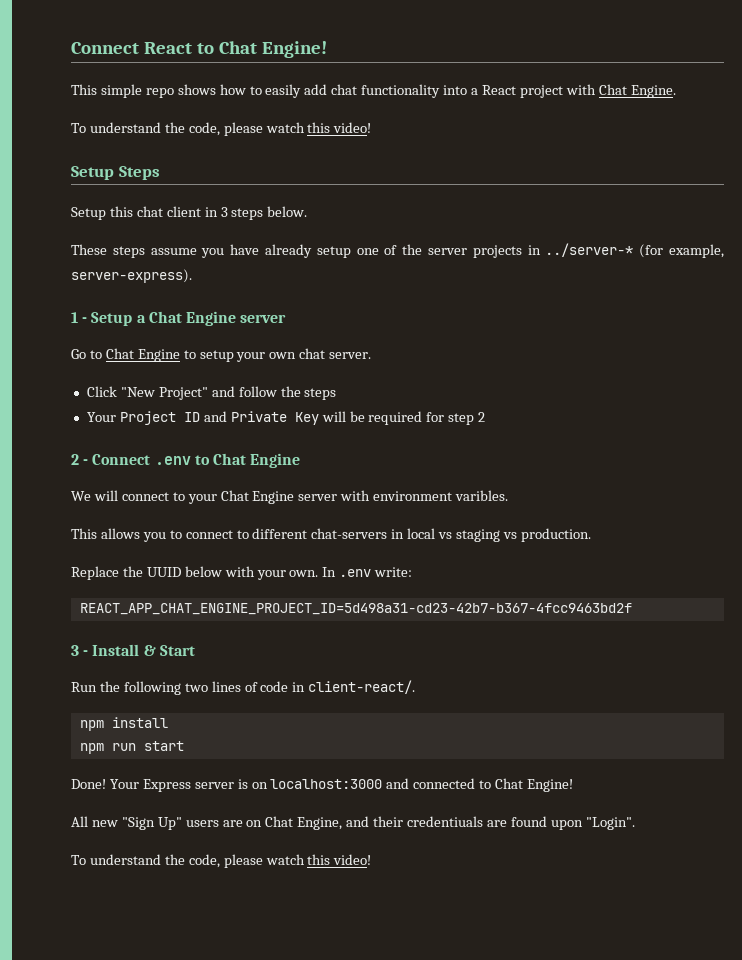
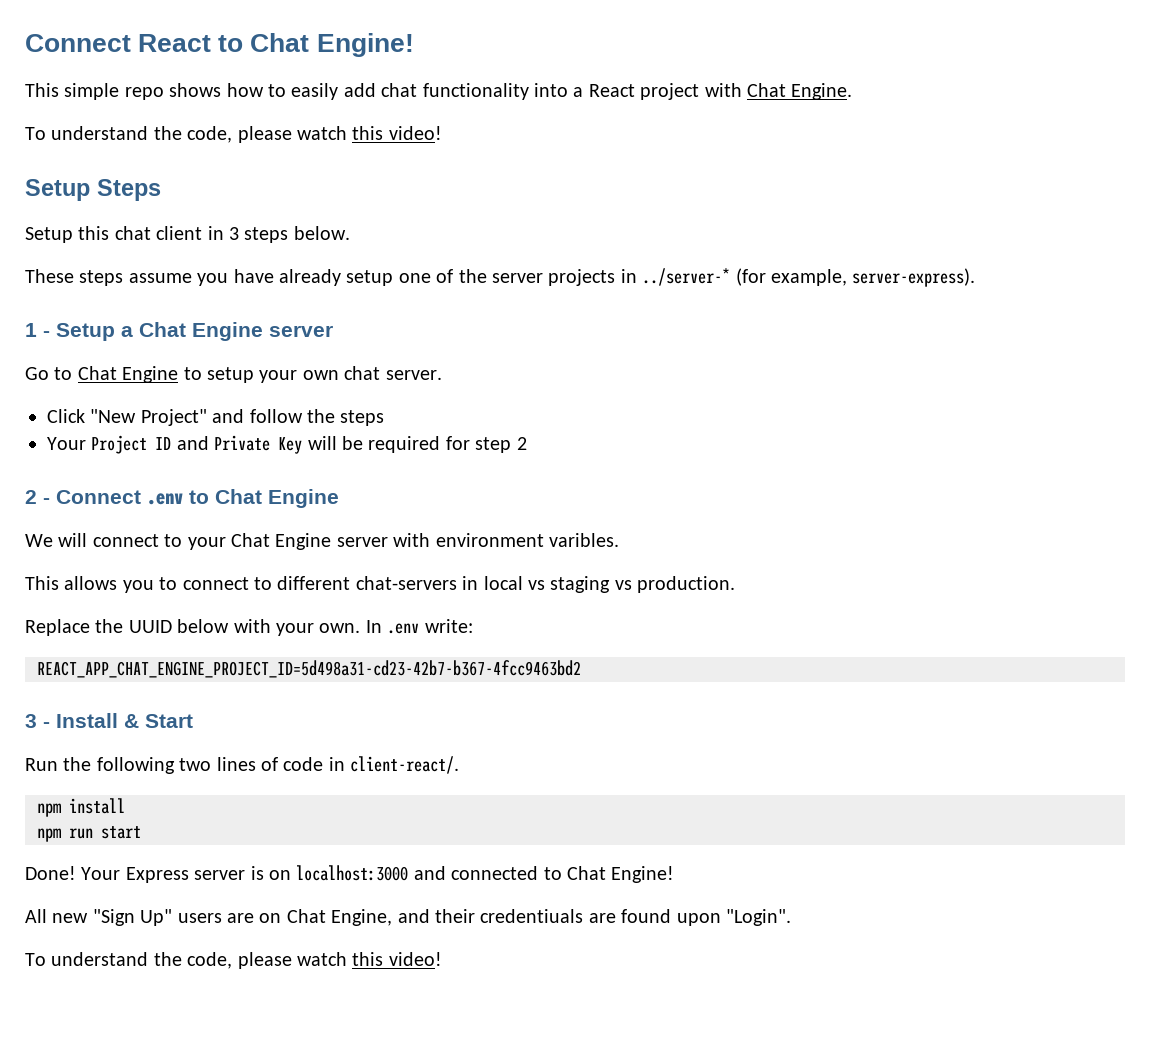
[79,603,632,615] REACT_APP_CHAT_ENGINE_PROJECT_ID=5d498a31-cd23-42b7-b367-4fcc9463bd2f -> [37,660,581,678] REACT_APP_CHAT_ENGINE_PROJECT_ID=5d498a31-cd23-42b7-b367-4fcc9463bd2

